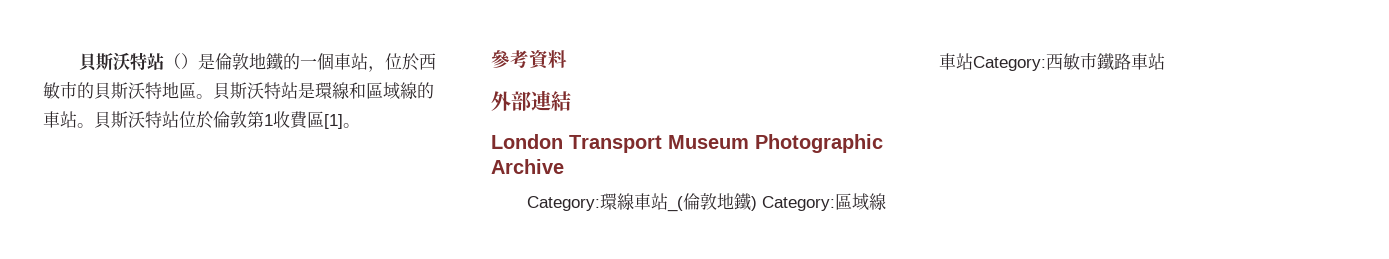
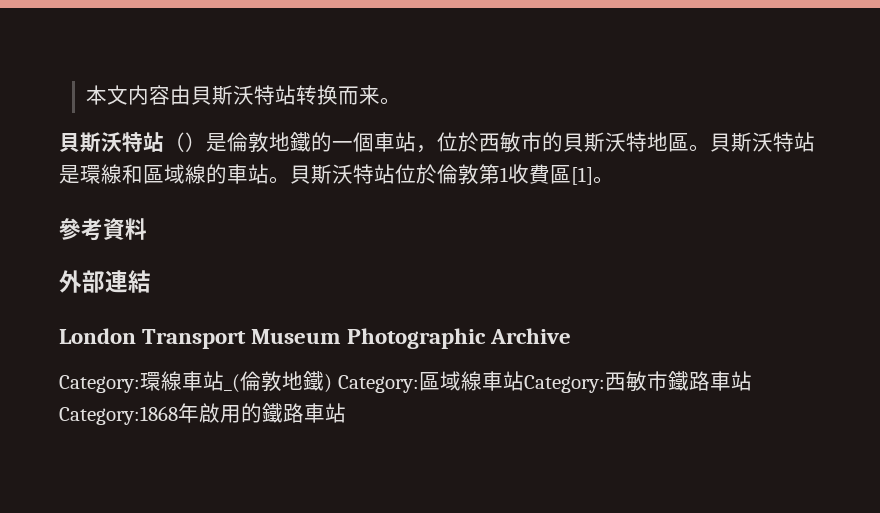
(79, 62) none -> [86,85,402,105] 本文内容由貝斯沃特站转换而来。 //
(1165, 61) none -> [59,403,346,425] Category:1868年啟用的鐵路車站

